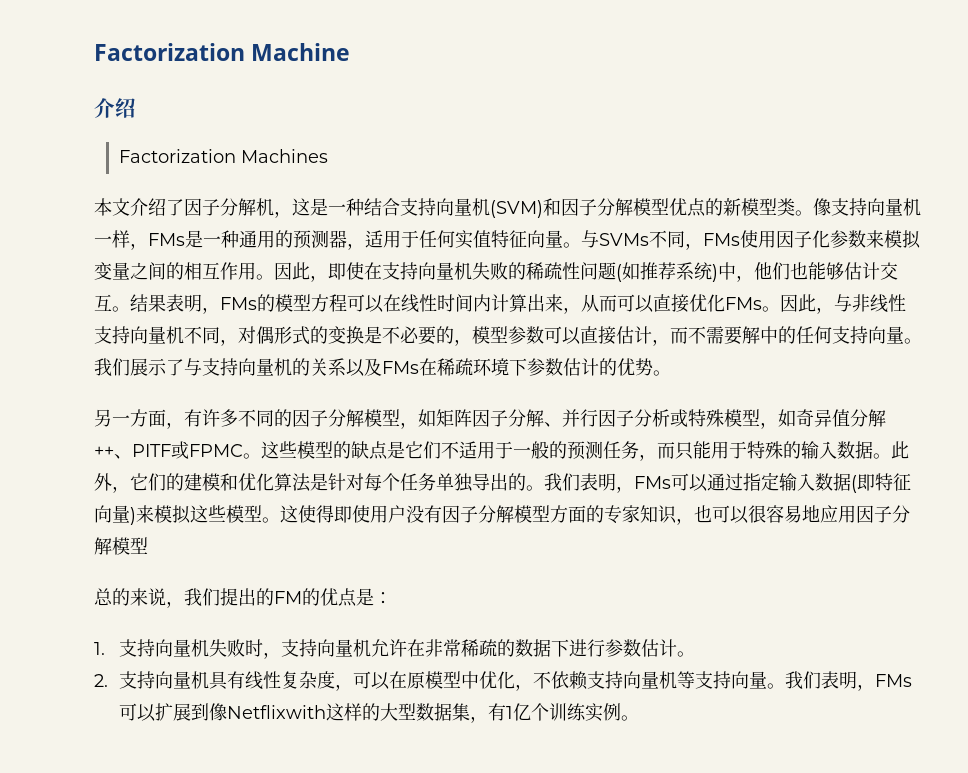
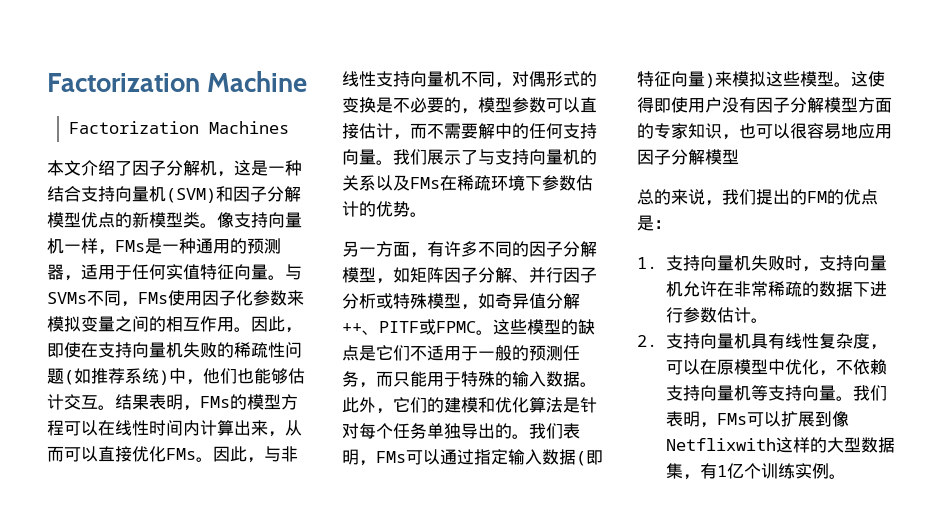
[94,98,136,118] // 介绍 -> (308, 81) none

